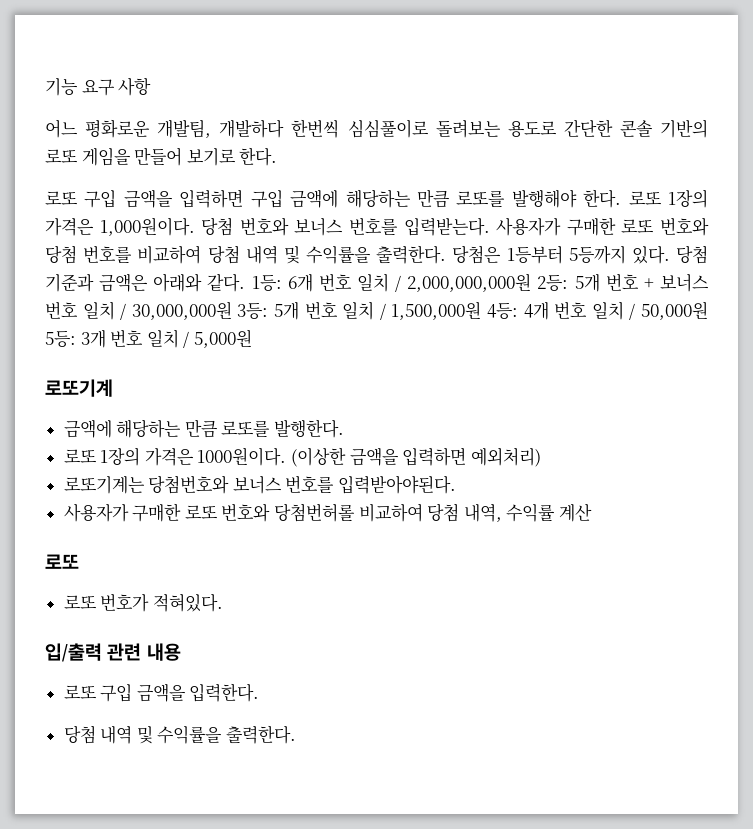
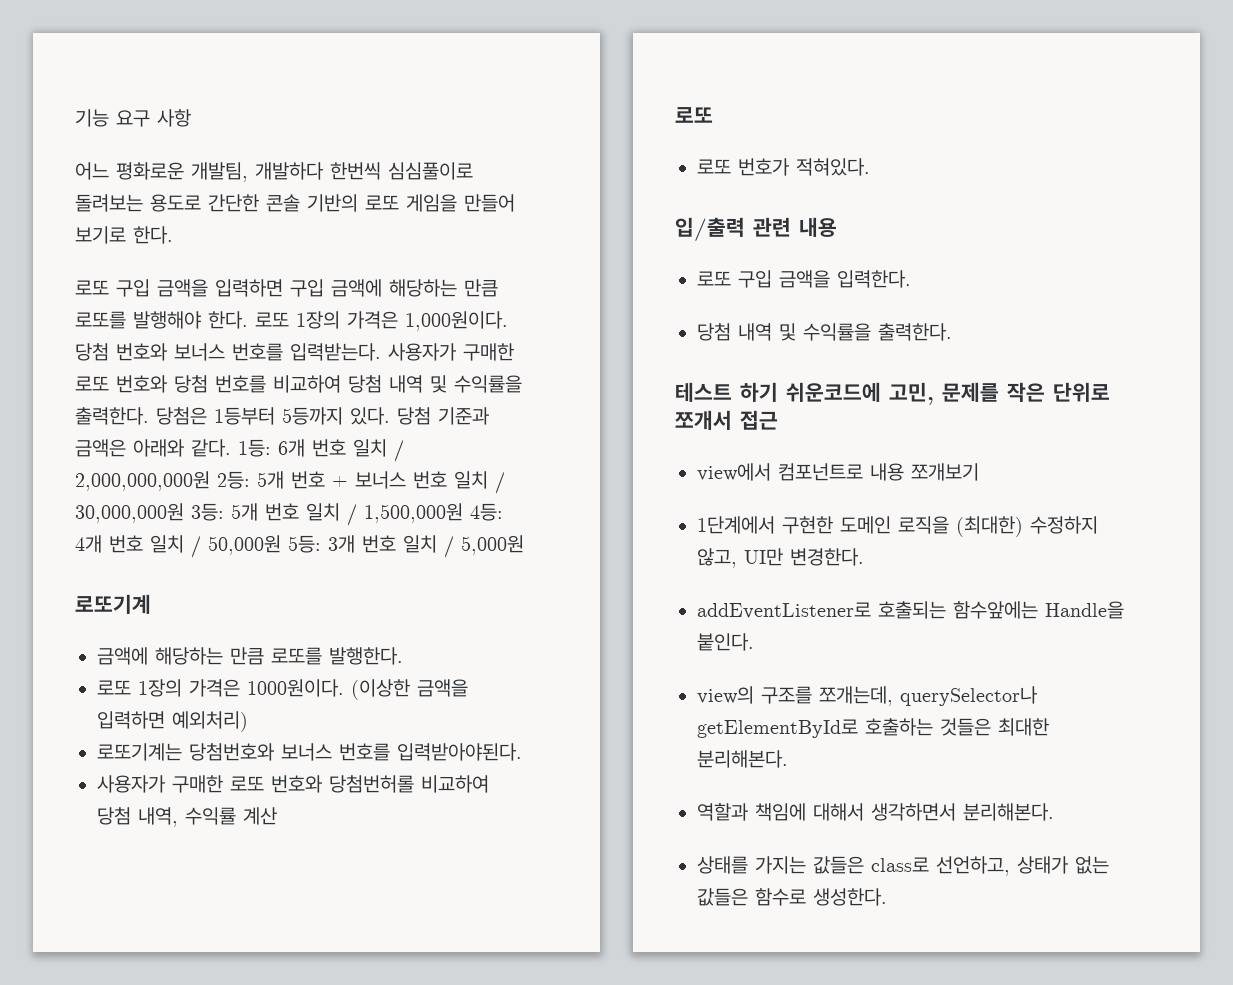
(297, 734) none -> [675,382,1110,405] [675,410,778,430] [697,463,979,481] [697,516,1098,537] [697,548,864,568] [697,601,1124,619] [697,633,754,651] [697,686,1037,706] [697,718,1049,738] [697,750,788,768] [697,803,1054,821] [697,856,1109,876] [697,888,887,906] // 테스트 하기 쉬운코드에 고민, 문제를 작은 단위로 쪼개서 접근 // view에서 컴포넌트로 내용 쪼개보기 // 1단계에서 구현한 도메인 로직을 (최대한) 수정하지 않고, UI만 변경한다. // addEventListener로 호출되는 함수앞에는 Handle을 붙인다. // view의 구조를 쪼개는데, querySelector나 getElementById로 호출하는 것들은 최대한 분리해본다. // 역할과 책임에 대해서 생각하면서 분리해본다. // 상태를 가지는 값들은 class로 선언하고, 상태가 없는 값들은 함수로 생성한다.

